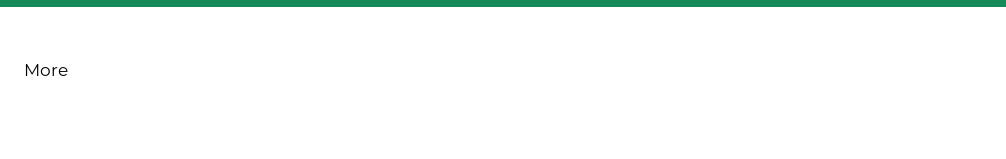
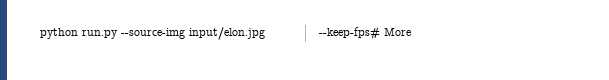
(24, 70) none -> [40,26,380,40] python run.py --source-img input/elon.jpg --keep-fps#

